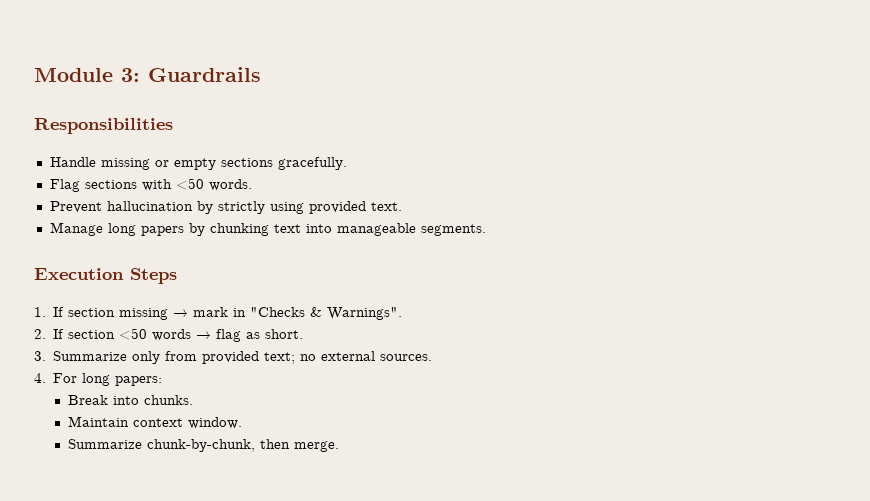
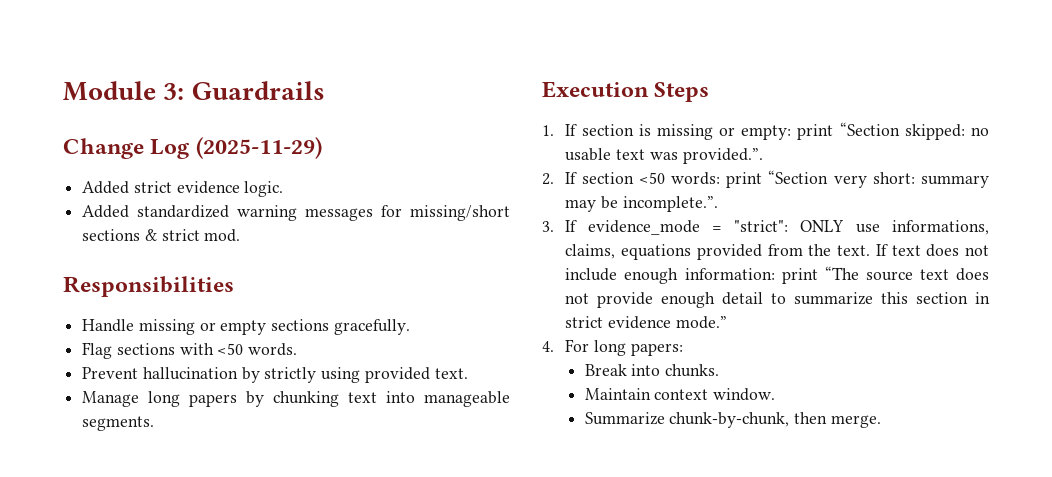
(261, 74) none -> [63,137,322,159] [82,181,284,197] [82,205,510,221] [82,229,241,242] // Change Log (2025-11-29) // Added strict evidence logic. // Added standardized warning messages for missing/short sections & strict mod.
[119,307,403,320] [34,328,304,342] [34,351,433,364] missing → mark in "Checks & Warnings". // 2. If section <50 words → flag as short. // 3. Summarize only from provided text; no external sources. -> [638,122,989,140] [565,148,763,164] [542,170,989,188] [565,196,718,212] [542,220,989,235] [565,244,990,260] [565,266,989,284] [565,292,990,308] [565,316,727,329] is missing or empty: print “Section skipped: no usable text was provided.”. // 2. If section <50 words: print “Section very short: summary may be incomplete.”. // 3. If evidence_mode = "strict": ONLY use informations, claims, equations provided from the text. If text does not include enough information: print “The source text does not provide enough detail to summarize this section in strict evidence mode.”

